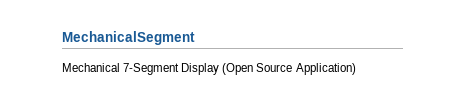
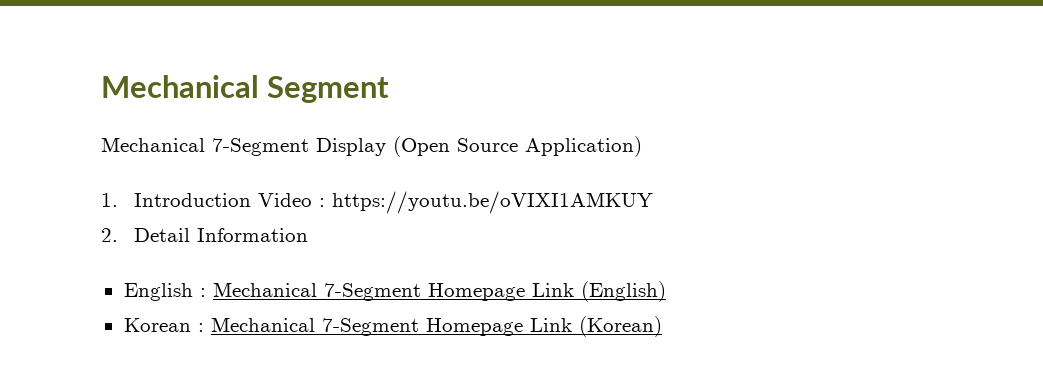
[62,31,195,45] MechanicalSegment -> [101,75,390,103] Mechanical Segment
(356, 69) none -> [101,191,653,214] [101,228,308,242] [123,281,666,302] [123,316,662,337] // 1. Introduction Video : https://youtu.be/oVIXI1AMKUY // 2. Detail Information // English : Mechanical 7-Segment Homepage Link (English) // Korean : Mechanical 7-Segment Homepage Link (Korean)

